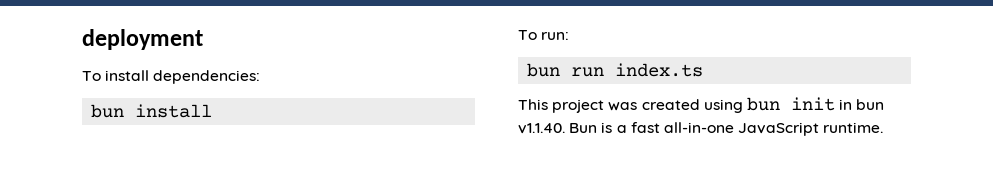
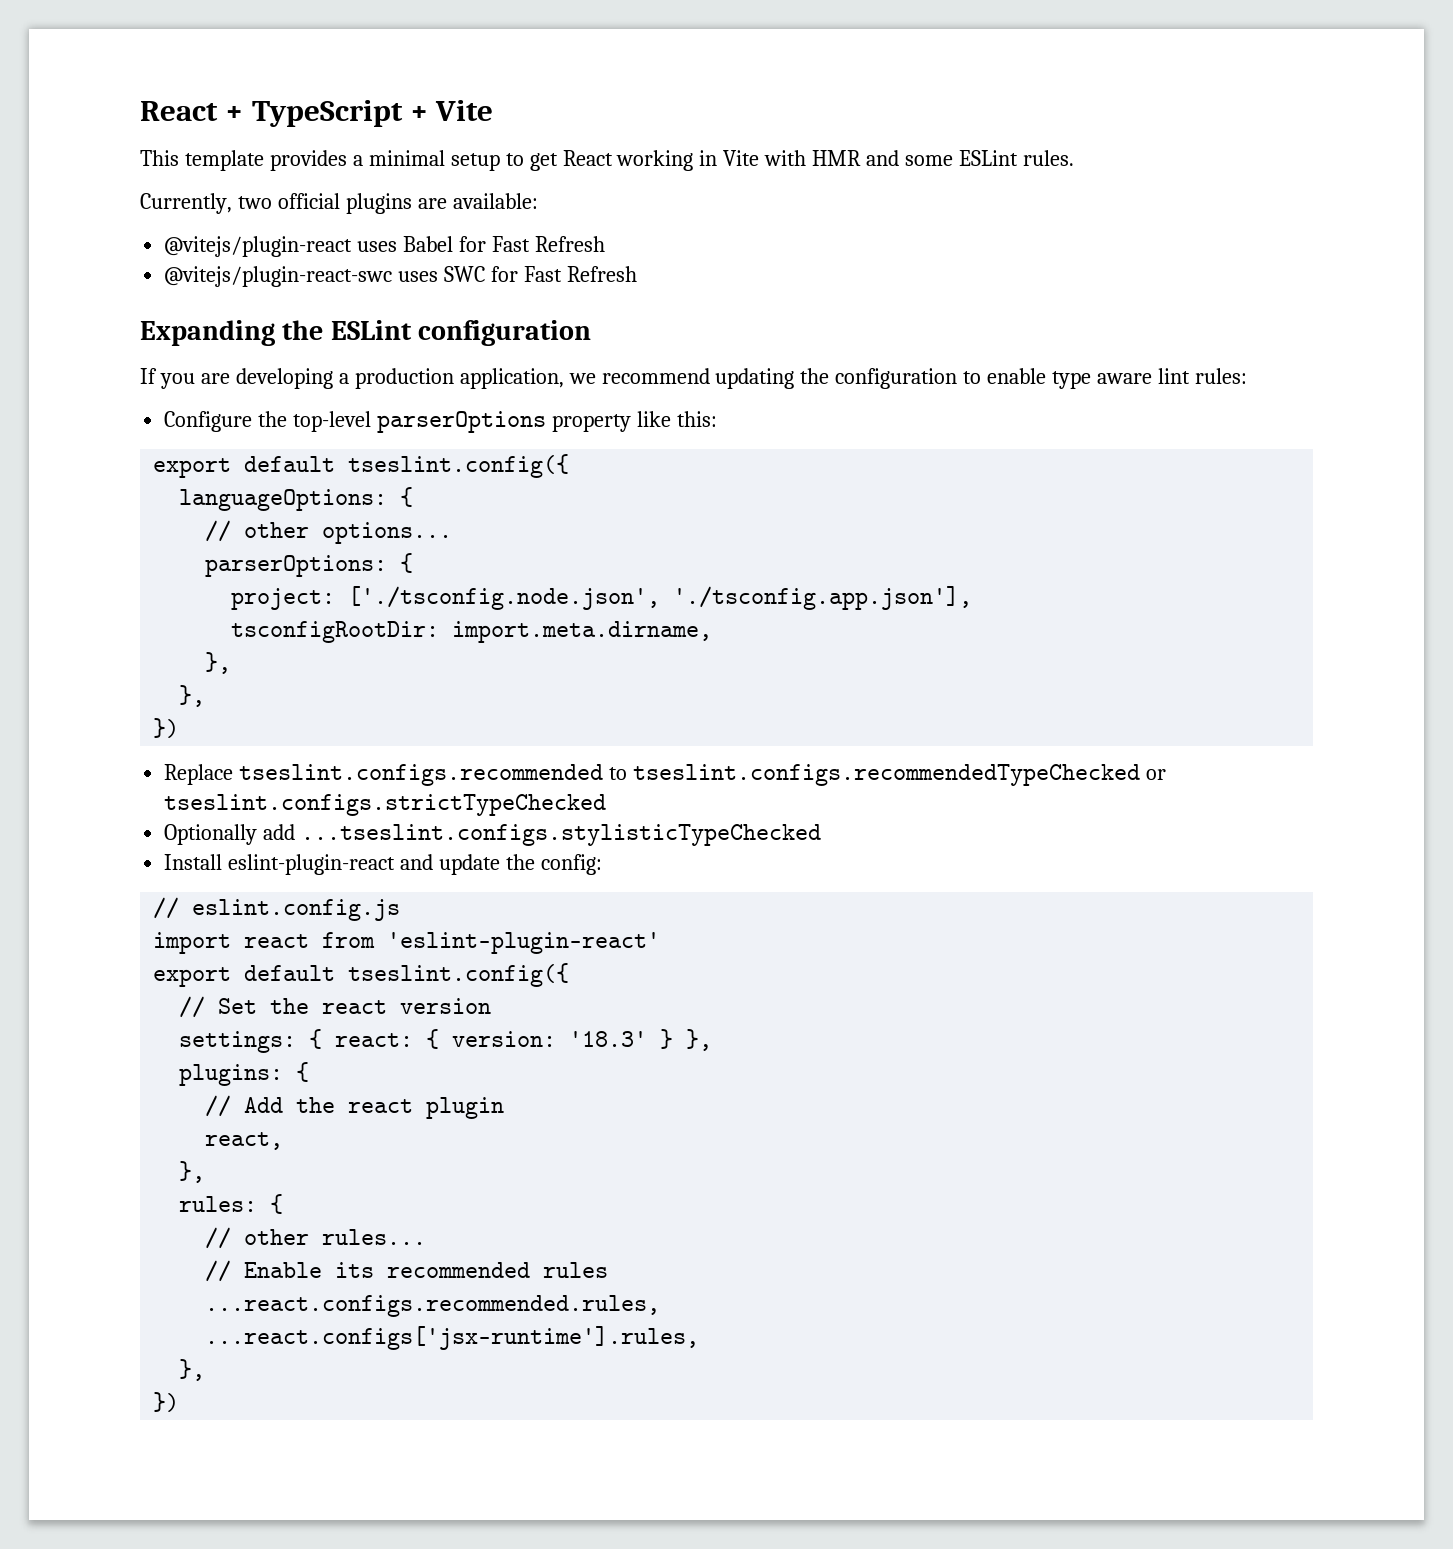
[82,29,203,50] [82,70,261,84] [91,104,213,118] [518,30,570,40] [527,63,704,77] [518,97,885,113] [518,122,884,136] deployment // To install dependencies: // bun install // To run: // bun run index.ts // This project was created using bun init in bun v1.1.40. Bun is a fast all-in-one JavaScript runtime. -> [140,100,494,127] [140,150,1074,171] [140,193,538,214] [164,236,605,257] [164,266,637,287] [140,320,592,346] [140,368,1247,389] [164,411,717,433] [153,454,570,478] [179,487,414,511] [205,520,453,544] [205,553,414,577] [231,586,973,610] [231,621,713,643] [205,652,232,674] [179,685,206,707] [153,718,180,738] [164,764,1166,786] [164,794,607,816] [164,824,822,846] [164,854,602,875] [153,897,401,921] [153,932,661,954] [153,963,570,987] [179,996,492,1018] [179,1029,713,1053] [179,1062,310,1086] [205,1095,505,1119] [205,1132,284,1150] [179,1161,206,1183] [179,1194,284,1214] [205,1227,427,1249] [205,1260,609,1282] [205,1295,661,1317] [205,1326,700,1350] [179,1359,206,1381] [153,1392,180,1412] React + TypeScript + Vite // This template provides a minimal setup to get React working in Vite with HMR and some ESLint rules. // Currently, two official plugins are available: // @vitejs/plugin-react uses Babel for Fast Refresh // @vitejs/plugin-react-swc uses SWC for Fast Refresh // Expanding the ESLint configuration // If you are developing a production application, we recommend updating the configuration to enable type aware lint rules: // Configure the top-level parserOptions property like this: // export default tseslint.config({ // languageOptions: { // // other options... // parserOptions: { // project: ['./tsconfig.node.json', './tsconfig.app.json'], // tsconfigRootDir: import.meta.dirname, // }, // }, // }) // Replace tseslint.configs.recommended to tseslint.configs.recommendedTypeChecked or tseslint.configs.strictTypeChecked // Optionally add ...tseslint.configs.stylisticTypeChecked // Install eslint-plugin-react and update the config: // // eslint.config.js // import react from 'eslint-plugin-react' // export default tseslint.config({ // // Set the react version // settings: { react: { version: '18.3' } }, // plugins: { // // Add the react plugin // react, // }, // rules: { // // other rules... // // Enable its recommended rules // ...react.configs.recommended.rules, // ...react.configs['jsx-runtime'].rules, // }, // })

